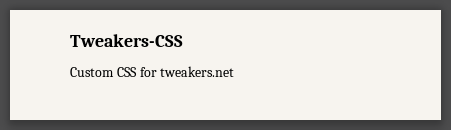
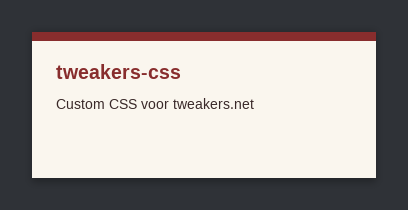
[70,34,183,47] Tweakers-CSS -> [56,64,181,79] tweakers-css
[139,67,157,77] for -> [141,100,169,109] voor

